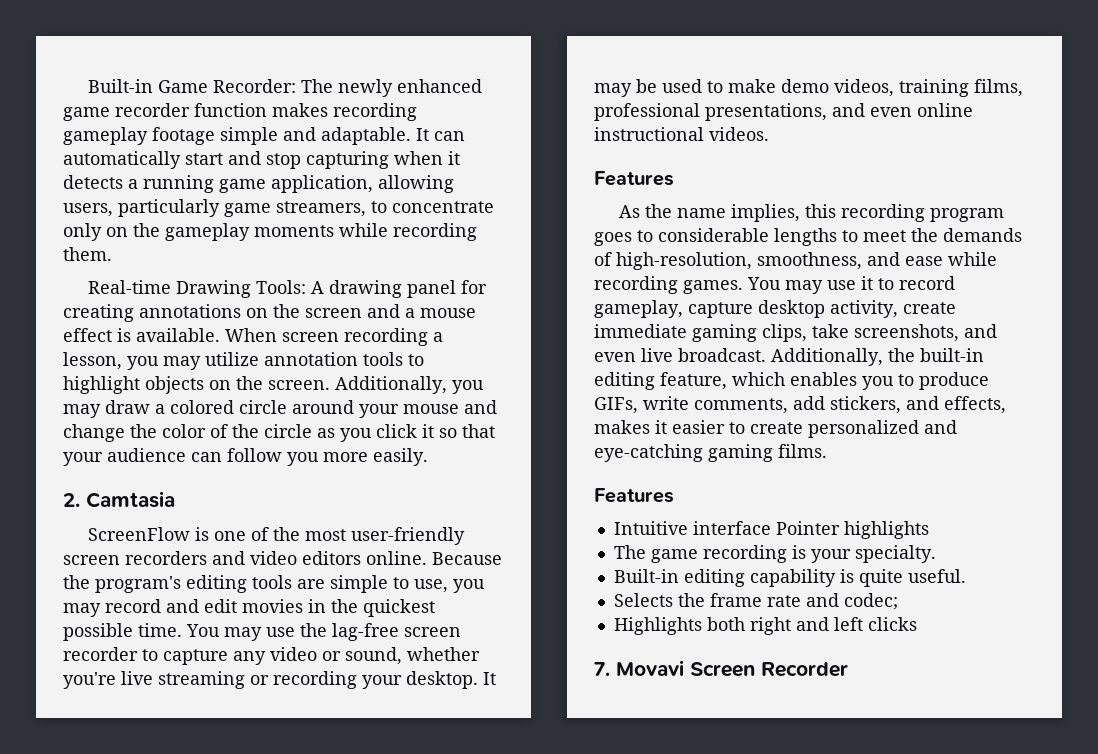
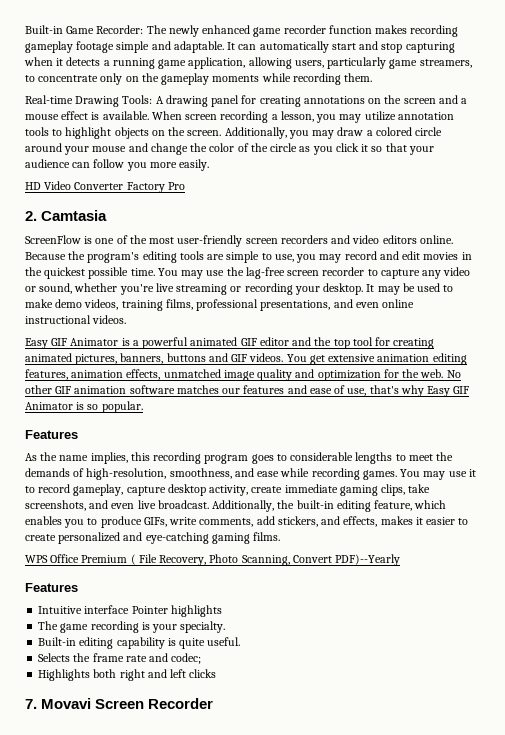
(428, 457) none -> [25,181,185,193] // HD Video Converter Factory Pro
(769, 134) none -> [25,337,435,349] [25,353,467,365] [25,369,461,381] [25,385,470,397] [25,401,143,413] // Easy GIF Animator is a powerful animated GIF editor and the top tool for creating animated pictures, banners, buttons and GIF videos. You get extensive animation editing features, animation effects, unmatched image quality and optimization for the web. No other GIF animation software matches our features and ease of use, that's why Easy GIF Animator is so popular.
(827, 451) none -> [25,554,401,566] // WPS Office Premium ( File Recovery, Photo Scanning, Convert PDF)--Yearly

